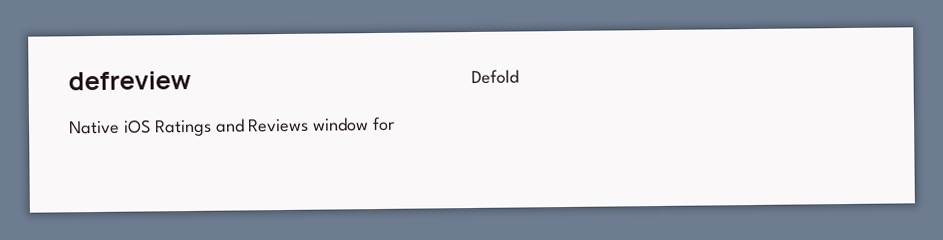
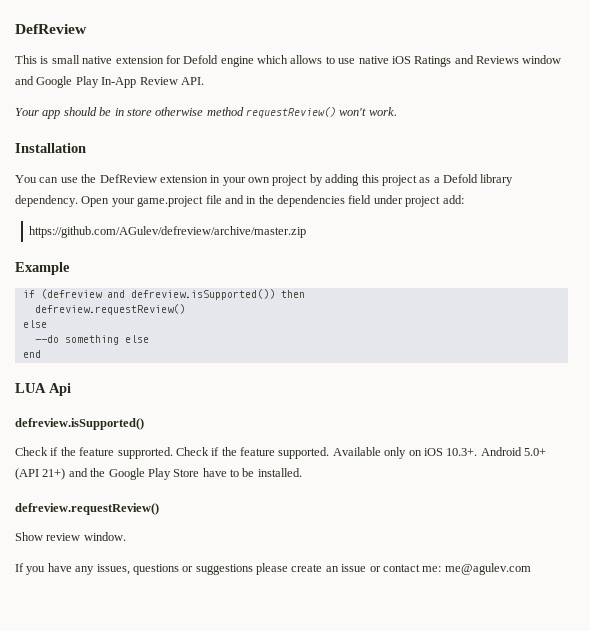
[68,70,191,91] [68,120,120,135] defreview // Native -> [15,24,87,34] [15,55,389,67] DefReview // This is small native extension for Defold engine which allows to use native
[372,116,397,132] [471,69,519,84] for Defold -> [15,76,204,88] [15,107,397,119] [15,143,86,153] [15,174,514,186] [15,195,464,207] [29,226,307,238] [15,262,70,275] [22,289,305,300] [34,304,185,315] [22,320,47,328] [34,335,149,345] [22,350,41,358] [15,383,71,396] [15,418,144,430] [15,447,546,459] [15,468,302,480] [15,503,159,515] [15,532,126,541] [15,563,531,575] and Google Play In-App Review API. // Your app should be in store otherwise method requestReview() won't work. // Installation // You can use the DefReview extension in your own project by adding this project as a Defold library dependency. Open your game.project file and in the dependencies field under project add: // https://github.com/AGulev/defreview/archive/master.zip // Example // if (defreview and defreview.isSupported()) then // defreview.requestReview() // else // --do something else // end // LUA Api // defreview.isSupported() // Check if the feature supprorted. Check if the feature supported. Available only on iOS 10.3+. Android 5.0+ (API 21+) and the Google Play Store have to be installed. // defreview.requestReview() // Show review window. // If you have any issues, questions or suggestions please create an issue or contact me: me@agulev.com

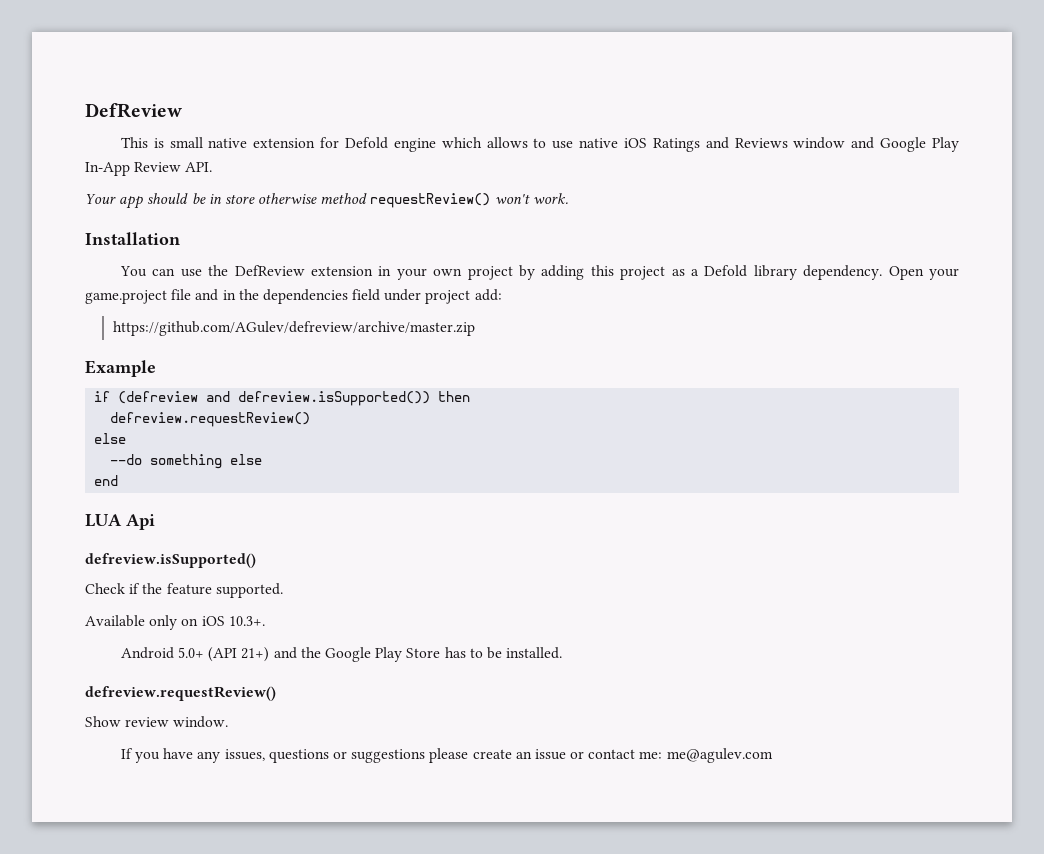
[117,447,275,459] supprorted. Check if the feature -> (212, 589) none
(330, 453) none -> (283, 590) //
(478, 452) none -> (265, 621) //
[202,468,227,477] have -> [444,647,466,658] has

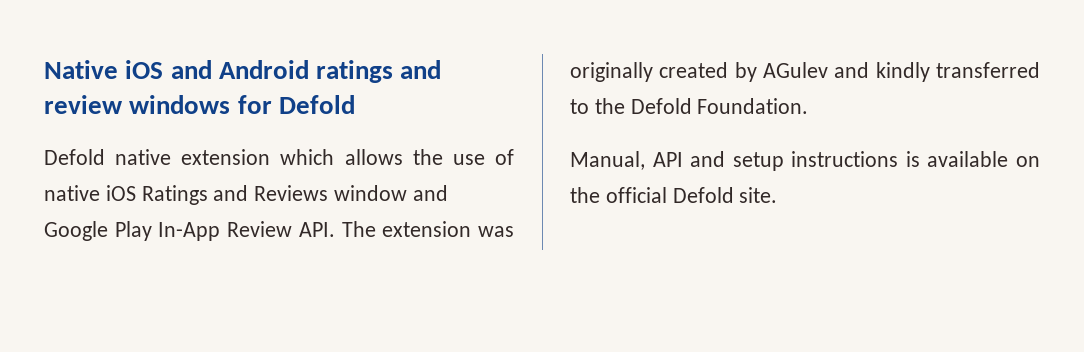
[85,103,182,118] [120,137,574,152] DefReview // This is small native extension for Defold engine which allows to use -> [44,60,442,83] [44,95,355,114] [44,149,515,165] Native iOS and Android ratings and review windows for Defold // Defold native extension which allows the use of
[85,193,568,209] [85,232,180,245] [119,265,960,280] [85,289,502,304] [112,321,475,336] [85,360,156,377] [94,391,471,406] [110,412,311,427] [94,433,127,444] [110,454,263,469] [94,475,119,486] [85,514,155,530] [85,553,256,568] [85,583,283,598] [85,615,265,630] [120,647,563,662] [85,686,276,701] [85,716,229,728] [120,748,773,763] // Your app should be in store otherwise method requestReview() won't work. // Installation // You can use the DefReview extension in your own project by adding this project as a Defold library dependency. Open your game.project file and in the dependencies field under project add: // https://github.com/AGulev/defreview/archive/master.zip // Example // if (defreview and defreview.isSupported()) then // defreview.requestReview() // else // --do something else // end // LUA Api // defreview.isSupported() // Check if the feature supported. // Available only on iOS 10.3+. // Android 5.0+ (API 21+) and the Google Play Store has to be installed. // defreview.requestReview() // Show review window. // If you have any issues, questions or suggestions please create an issue or contact me: me@agulev.com -> [341,221,514,237] [570,62,1040,82] [570,98,809,114] [570,151,1040,171] [570,187,778,203] The extension was originally created by AGulev and kindly transferred to the Defold Foundation. // Manual, API and setup instructions is available on the official Defold site.

